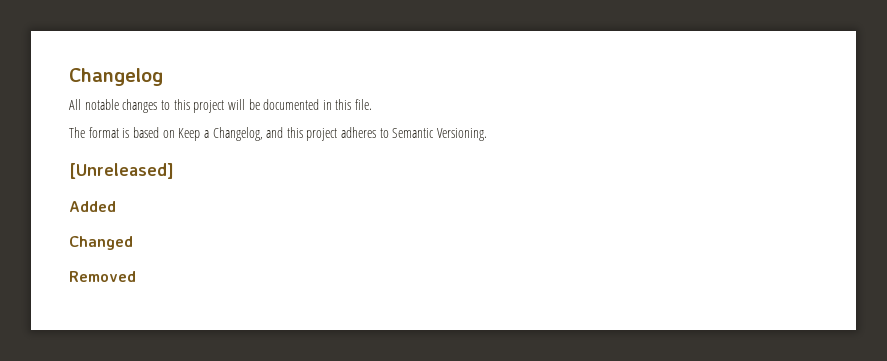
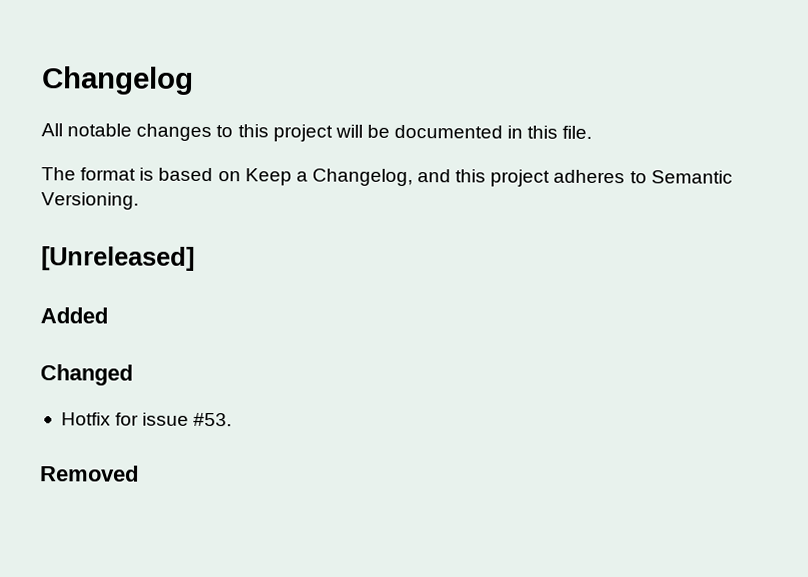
(133, 243) none -> [60,412,233,427] // Hotfix for issue #53.

